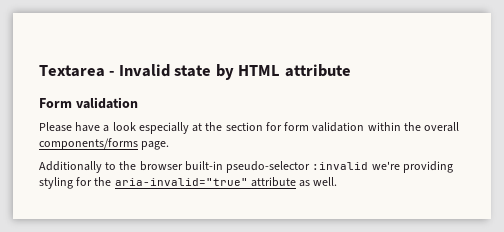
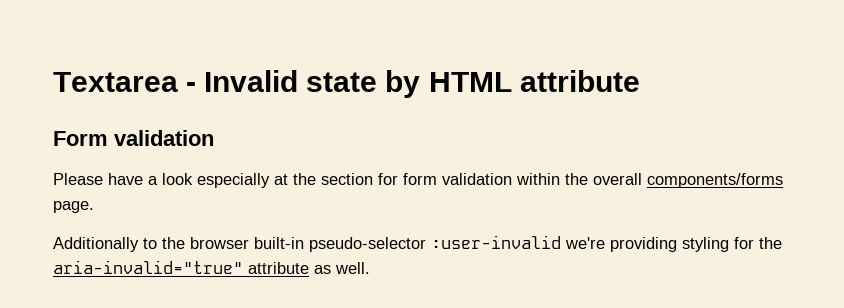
[312,162,369,170] :invalid -> [431,235,561,249] :user-invalid

